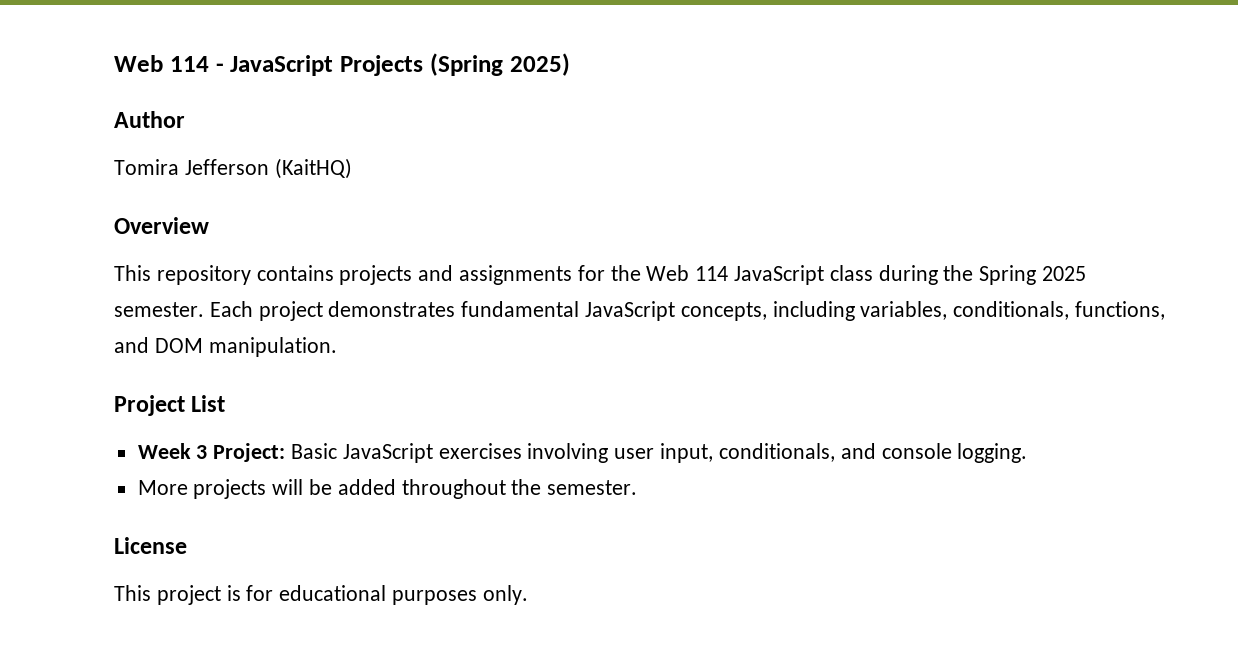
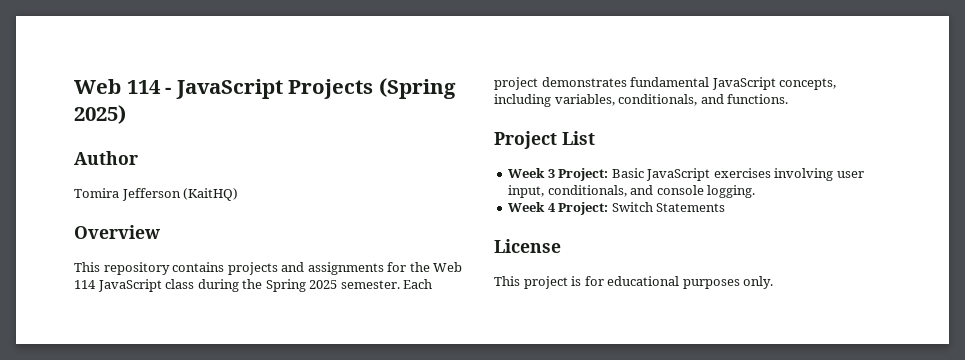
[1075,301,1166,320] [114,337,337,357] functions, and DOM manipulation. -> [700,94,789,104] and functions.
[137,479,638,499] More projects will be added throughout the semester. -> [508,202,726,215] Week 4 Project: Switch Statements

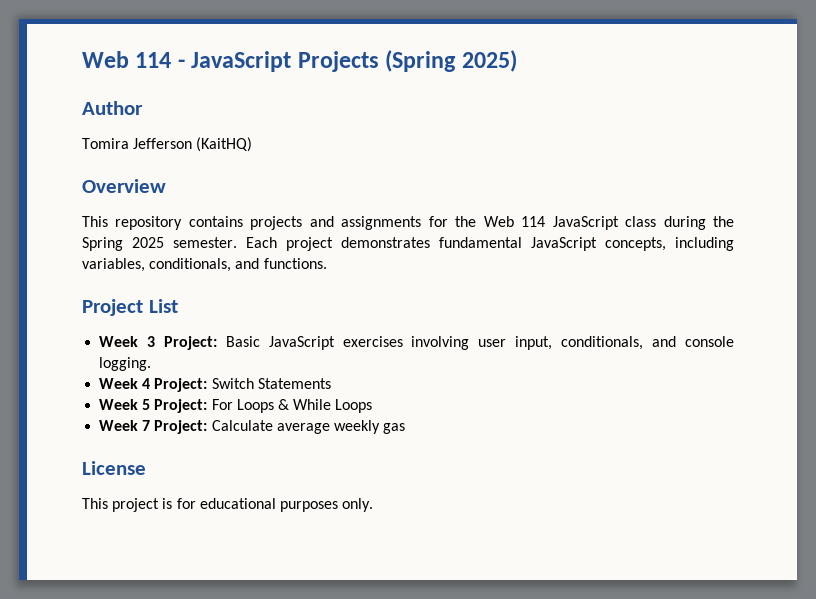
(726, 207) none -> [99,399,373,413] [99,420,406,434] // Week 5 Project: For Loops & While Loops // Week 7 Project: Calculate average weekly gas

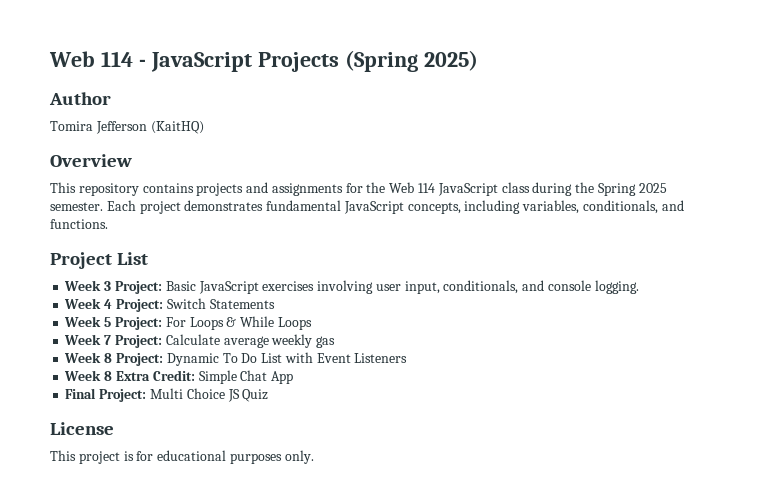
(406, 428) none -> [64,352,408,366] [64,370,294,384] [65,388,269,402] // Week 8 Project: Dynamic To Do List with Event Listeners // Week 8 Extra Credit: Simple Chat App // Final Project: Multi Choice JS Quiz

